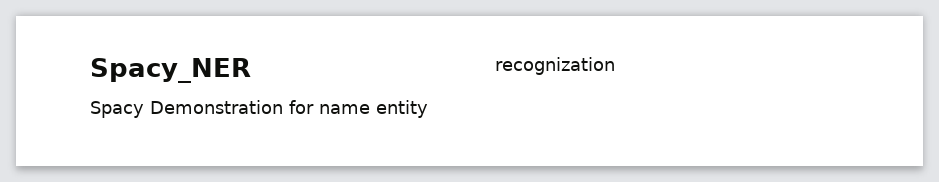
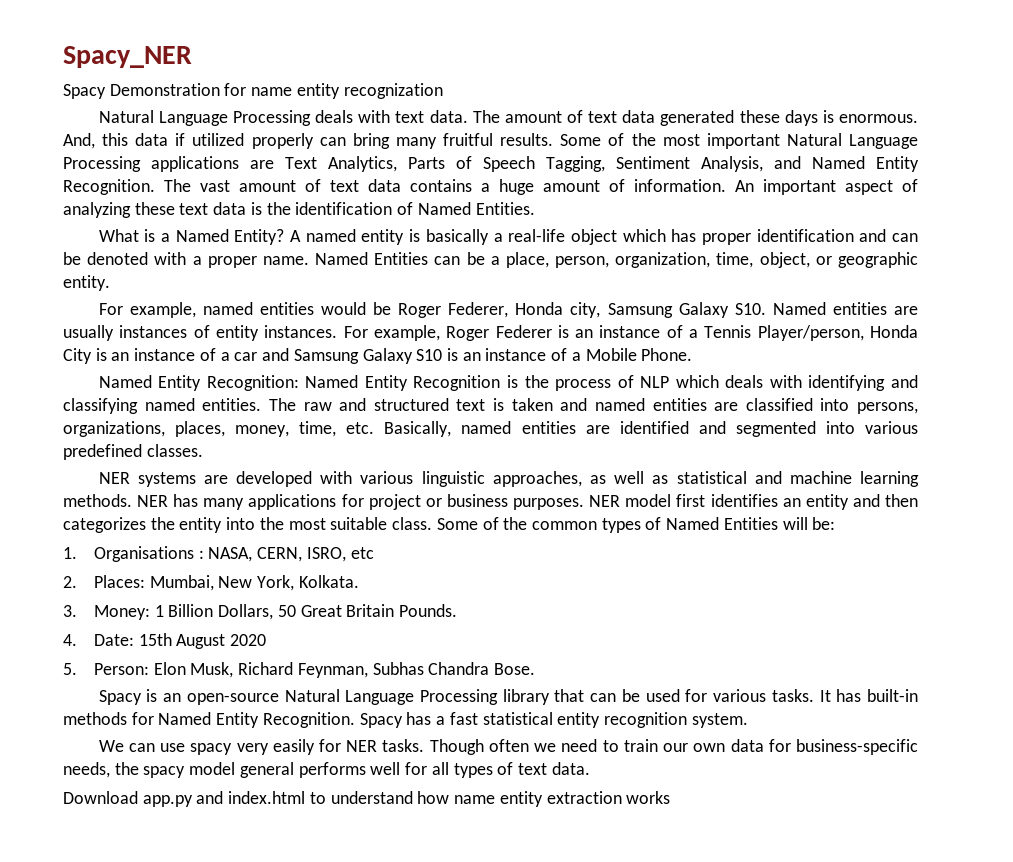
(615, 66) none -> [98,110,918,126] [63,133,918,149] [63,156,919,172] [63,179,918,195] [63,202,535,218] [98,229,918,245] [63,252,918,268] [63,275,110,291] [98,302,919,318] [63,325,918,341] [63,348,693,364] [98,375,918,391] [63,398,918,414] [63,421,919,437] [63,444,203,460] [98,471,920,487] [63,494,919,510] [63,517,836,533] [63,546,374,562] [63,575,359,591] [63,604,458,620] [63,633,267,649] [63,662,536,678] [98,689,919,705] [63,712,748,728] [98,739,918,755] [63,762,590,778] [63,791,671,807] // Natural Language Processing deals with text data. The amount of text data generated these days is enormous. And, this data if utilized properly can bring many fruitful results. Some of the most important Natural Language Processing applications are Text Analytics, Parts of Speech Tagging, Sentiment Analysis, and Named Entity Recognition. The vast amount of text data contains a huge amount of information. An important aspect of analyzing these text data is the identification of Named Entities. // What is a Named Entity? A named entity is basically a real-life object which has proper identification and can be denoted with a proper name. Named Entities can be a place, person, organization, time, object, or geographic entity. // For example, named entities would be Roger Federer, Honda city, Samsung Galaxy S10. Named entities are usually instances of entity instances. For example, Roger Federer is an instance of a Tennis Player/person, Honda City is an instance of a car and Samsung Galaxy S10 is an instance of a Mobile Phone. // Named Entity Recognition: Named Entity Recognition is the process of NLP which deals with identifying and classifying named entities. The raw and structured text is taken and named entities are classified into persons, organizations, places, money, time, etc. Basically, named entities are identified and segmented into various predefined classes. // NER systems are developed with various linguistic approaches, as well as statistical and machine learning methods. NER has many applications for project or business purposes. NER model first identifies an entity and then categorizes the entity into the most suitable class. Some of the common types of Named Entities will be: // 1. Organisations : NASA, CERN, ISRO, etc // 2. Places: Mumbai, New York, Kolkata. // 3. Money: 1 Billion Dollars, 50 Great Britain Pounds. // 4. Date: 15th August 2020 // 5. Person: Elon Musk, Richard Feynman, Subhas Chandra Bose. // Spacy is an open-source Natural Language Processing library that can be used for various tasks. It has built-in methods for Named Entity Recognition. Spacy has a fast statistical entity recognition system. // We can use spacy very easily for NER tasks. Though often we need to train our own data for business-specific needs, the spacy model general performs well for all types of text data. // Download app.py and index.html to understand how name entity extraction works

